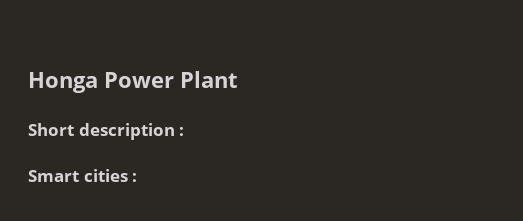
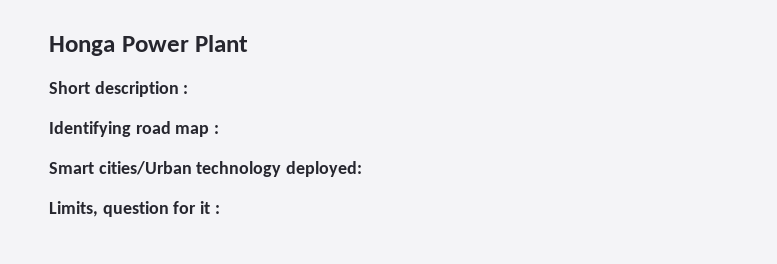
[28,169,128,182] Smart cities -> [49,121,220,137] [49,161,363,177] [49,201,211,217] Identifying road map : // Smart cities/Urban technology deployed: // Limits, question for it

